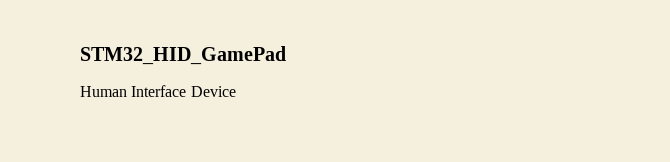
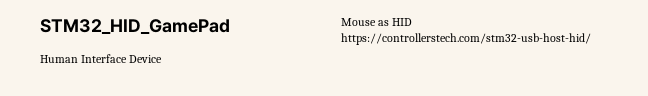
(236, 91) none -> [341,18,413,26] [341,33,591,45] // Mouse as HID https://controllerstech.com/stm32-usb-host-hid/

